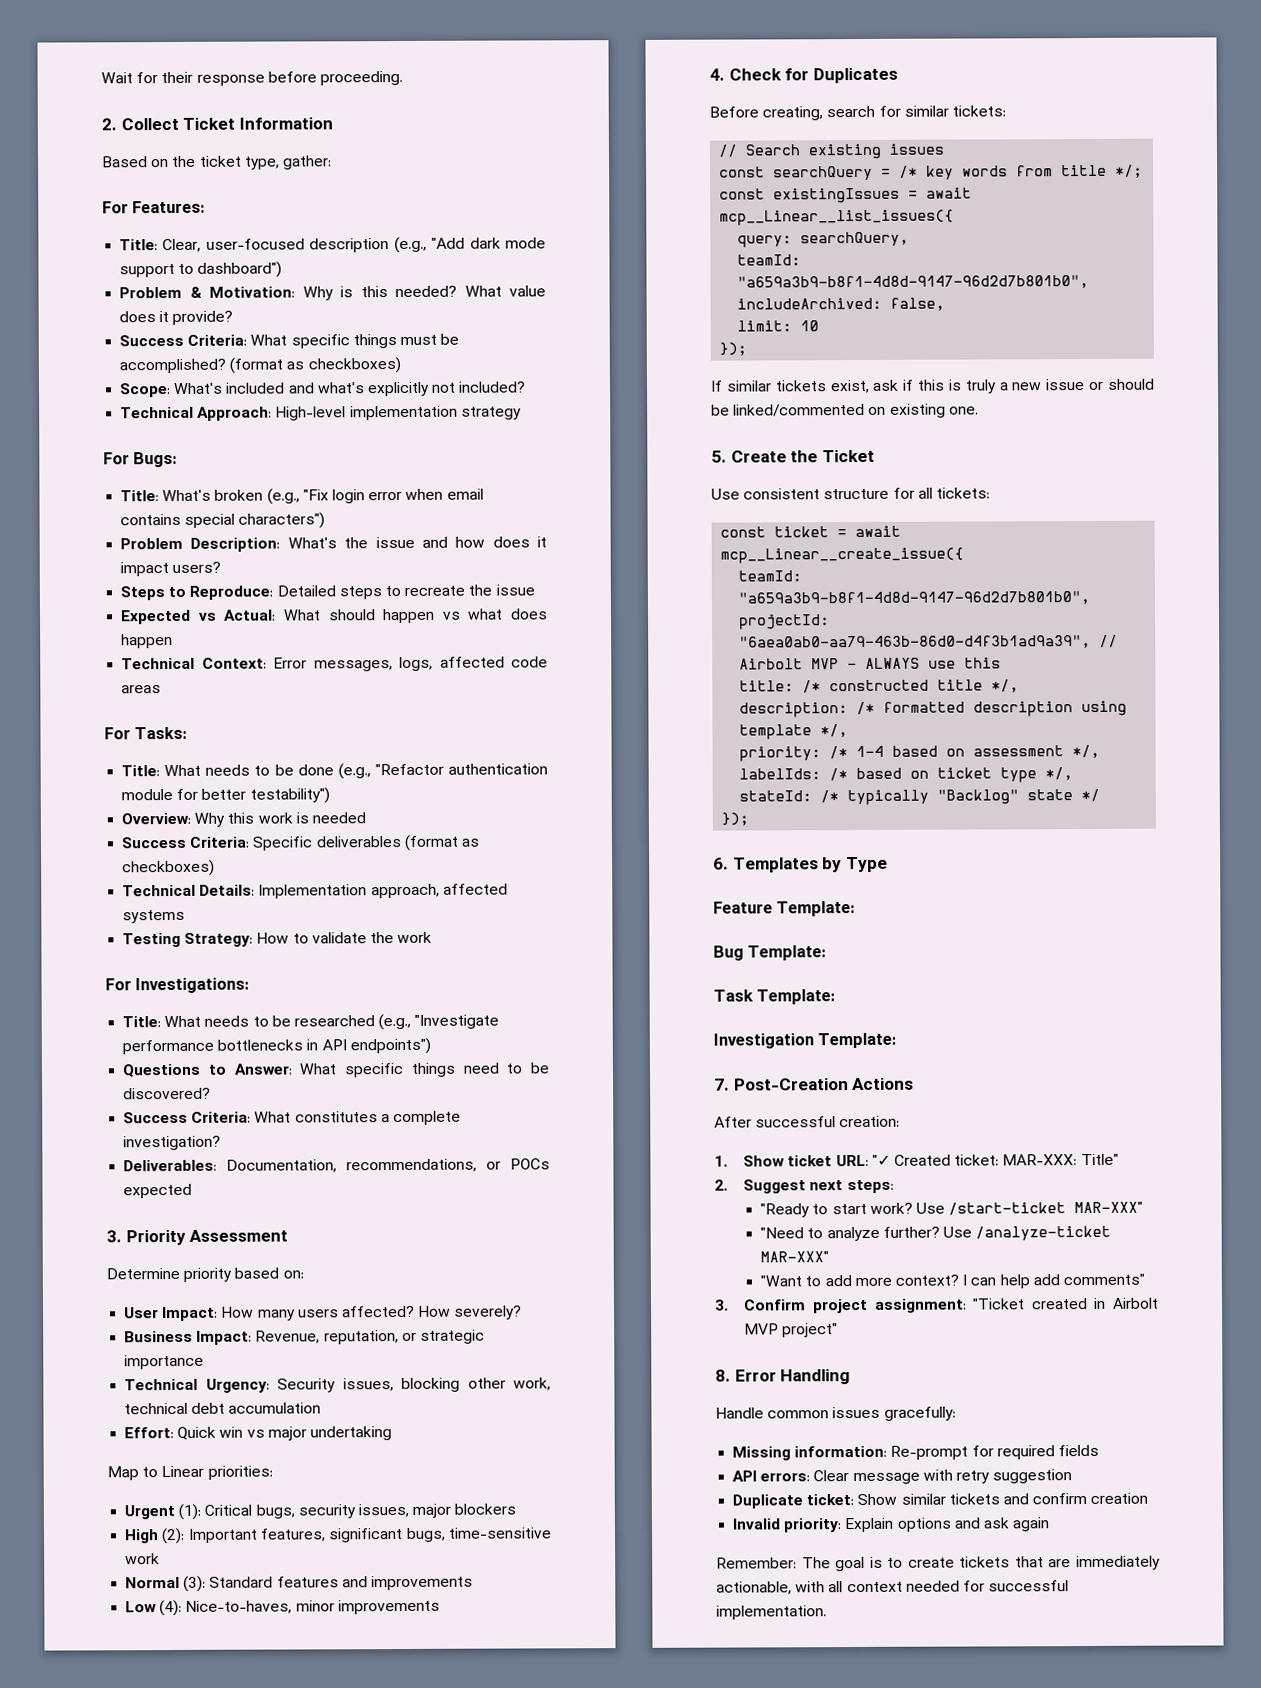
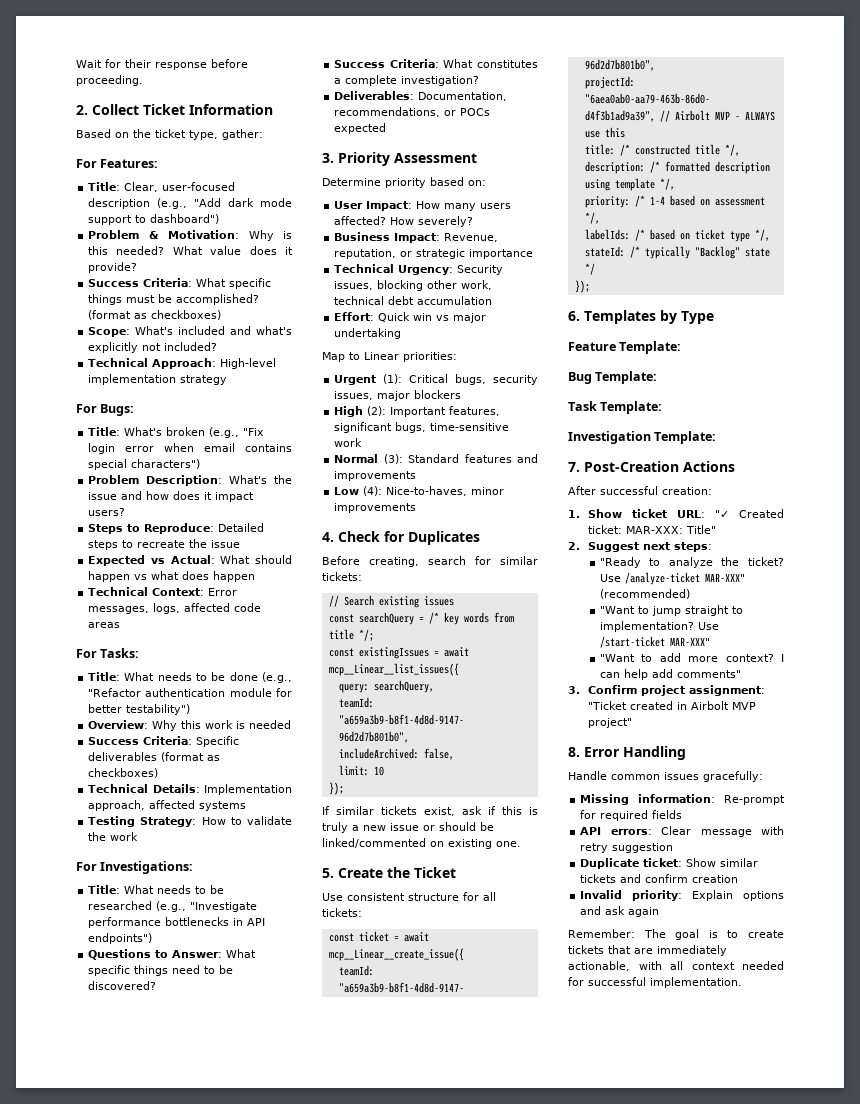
[831,1201,1144,1216] [760,1225,1112,1242] start work? Use /start-ticket MAR-XXX" // "Need to analyze further? Use /analyze-ticket -> [668,557,784,568] [599,572,745,585] [599,589,690,599] [599,605,743,616] [599,621,719,632] [599,636,665,648] analyze the ticket? Use /analyze-ticket MAR-XXX" (recommended) // "Want to jump straight to implementation? Use /start-ticket

